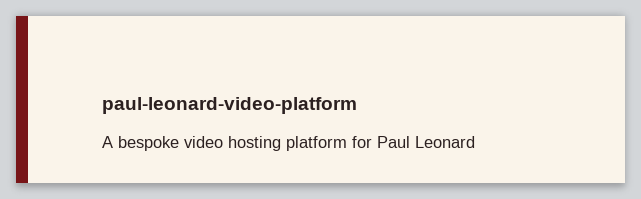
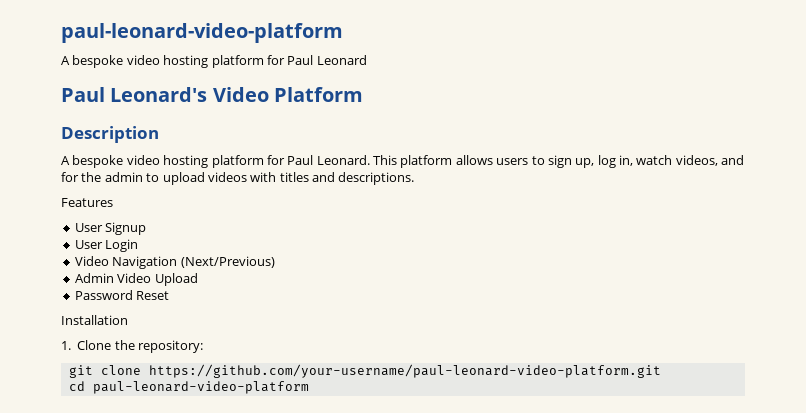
(475, 142) none -> [61,87,363,102] [61,126,159,143] [61,155,745,168] [61,172,415,185] [61,198,113,207] [74,222,147,235] [74,239,139,252] [74,256,275,269] [74,273,198,286] [74,290,170,300] [61,315,128,325] [61,340,203,353] [68,364,661,378] [68,381,309,394] // Paul Leonard's Video Platform // Description // A bespoke video hosting platform for Paul Leonard. This platform allows users to sign up, log in, watch videos, and for the admin to upload videos with titles and descriptions. // Features // User Signup // User Login // Video Navigation (Next/Previous) // Admin Video Upload // Password Reset // Installation // 1. Clone the repository: // git clone https://github.com/your-username/paul-leonard-video-platform.git // cd paul-leonard-video-platform

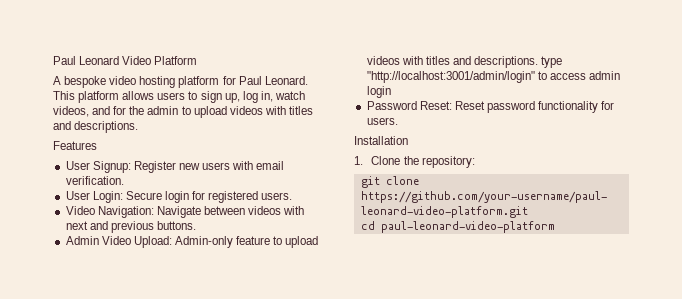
[61,23,343,43] [61,55,285,68] paul-leonard-video-platform // A bespoke video hosting platform for -> (53, 60) none
[61,87,208,102] // Paul Leonard's -> (120, 60) none
[61,126,159,143] // Description -> (198, 60) none
[105,222,147,235] [74,239,139,252] [74,256,275,269] [74,273,198,286] Signup // User Login // Video Navigation (Next/Previous) // Admin Video Upload -> [92,161,285,173] [65,176,124,185] [65,191,293,203] [65,206,305,218] [65,221,196,233] [65,236,319,248] [366,56,563,68] [366,71,620,83] [366,86,391,98] Signup: Register new users with email verification. // User Login: Secure login for registered users. // Video Navigation: Navigate between videos with next and previous buttons. // Admin Video Upload: Admin-only feature to upload videos with titles and descriptions. type "http://localhost:3001/admin/login" to access admin login
(133, 295) none -> [419,101,452,110] Reset:
(170, 295) none -> [486,101,615,113] [366,117,398,125] password functionality for users.

